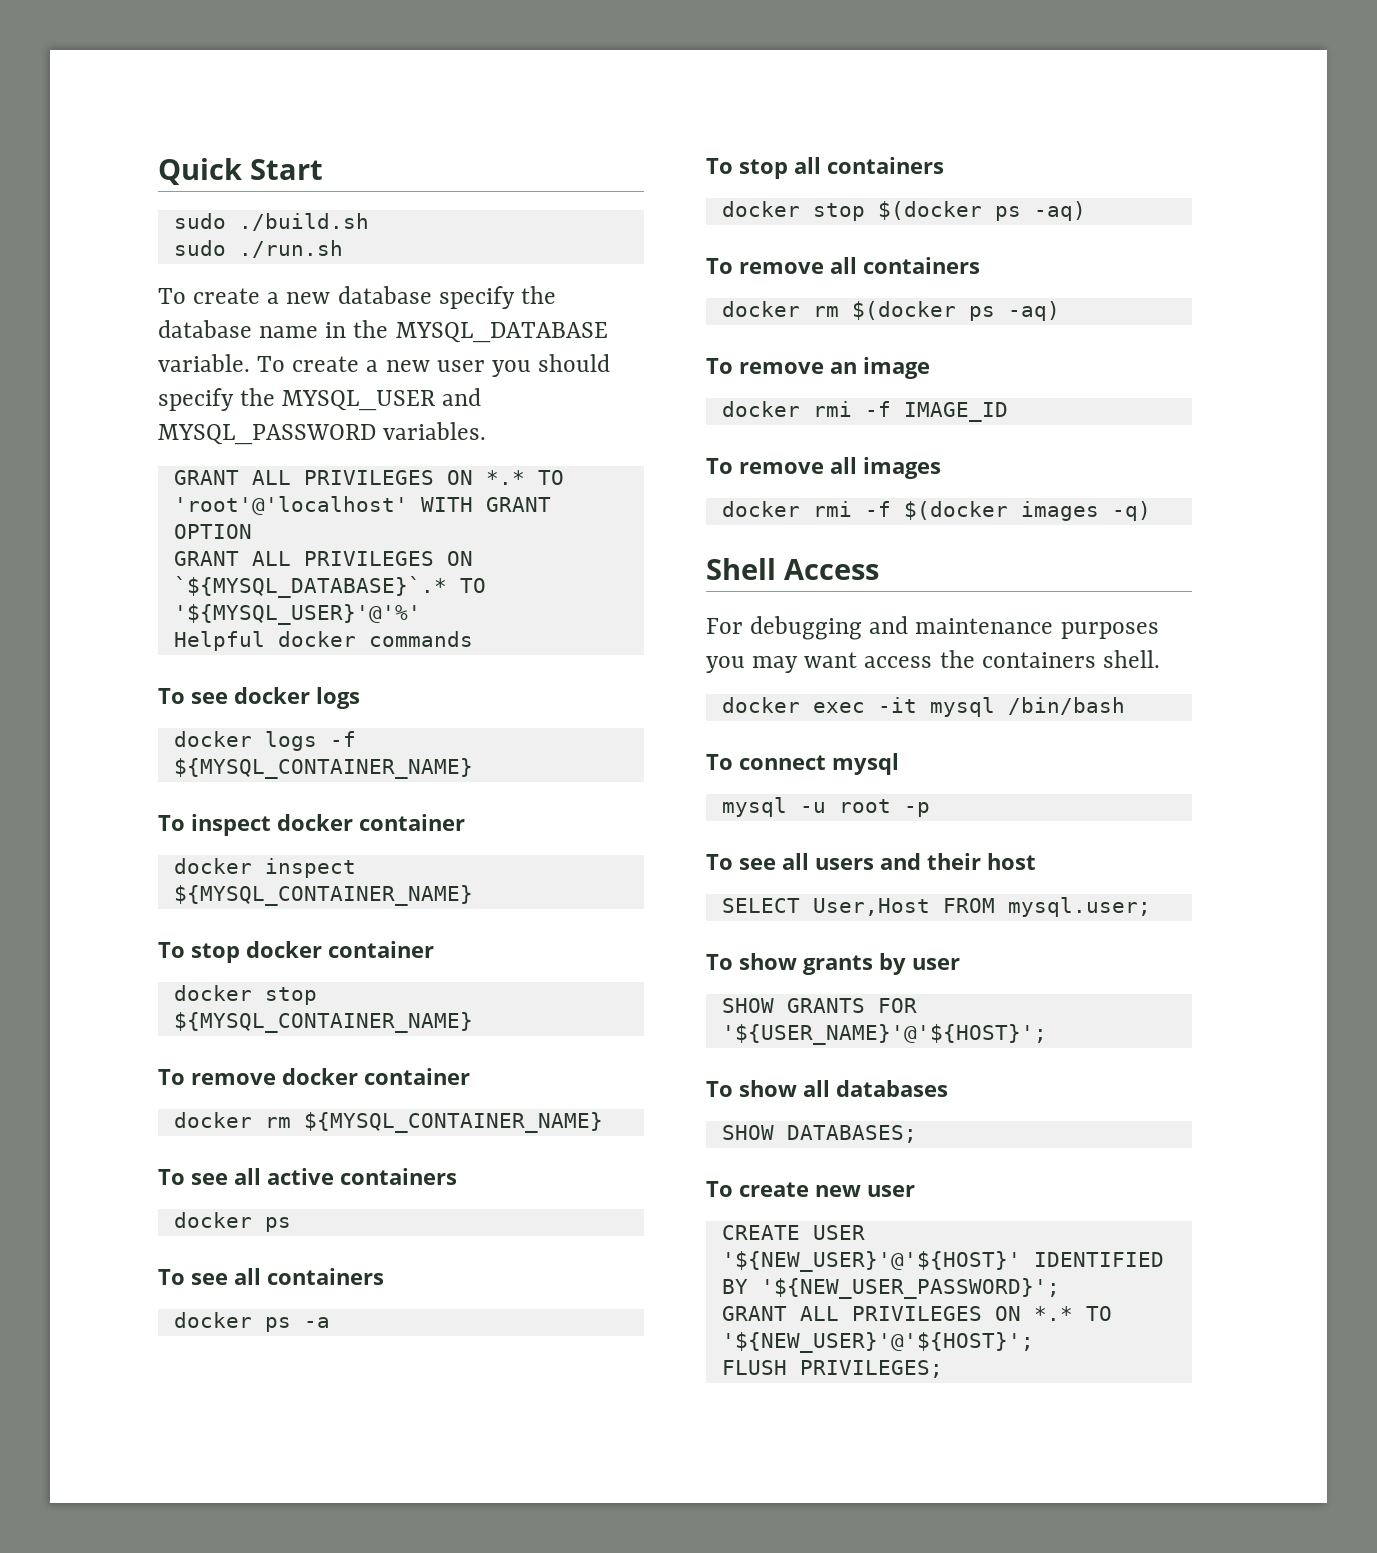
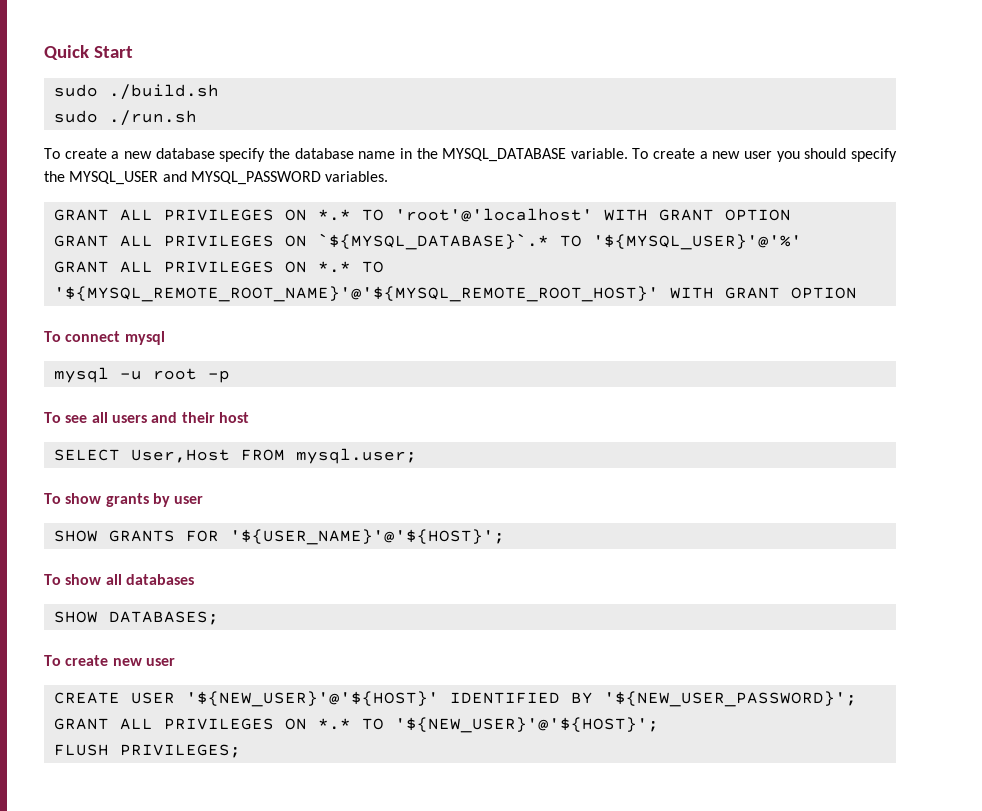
[173,631,473,651] [158,687,360,709] [173,731,356,751] [173,758,473,779] [158,814,465,836] [173,858,356,878] [173,885,473,906] [158,941,434,963] [173,985,317,1005] [173,1012,473,1033] [158,1068,470,1085] [173,1112,603,1133] [158,1168,457,1185] [173,1212,291,1232] [158,1268,384,1285] [173,1312,330,1332] [706,157,944,179] [721,201,1086,221] [706,257,980,274] [721,301,1060,321] [706,357,930,379] [721,401,1008,422] [706,457,941,479] [721,501,1151,521] [706,558,879,580] [706,616,1159,640] [706,650,1160,673] [721,697,1125,717] Helpful docker commands // To see docker logs // docker logs -f ${MYSQL_CONTAINER_NAME} // To inspect docker container // docker inspect ${MYSQL_CONTAINER_NAME} // To stop docker container // docker stop ${MYSQL_CONTAINER_NAME} // To remove docker container // docker rm ${MYSQL_CONTAINER_NAME} // To see all active containers // docker ps // To see all containers // docker ps -a // To stop all containers // docker stop $(docker ps -aq) // To remove all containers // docker rm $(docker ps -aq) // To remove an image // docker rmi -f IMAGE_ID // To remove all images // docker rmi -f $(docker images -q) // Shell Access // For debugging and maintenance purposes you may want access the containers shell. // docker exec -it mysql /bin/bash -> [53,261,384,273] [53,286,857,302] GRANT ALL PRIVILEGES ON *.* TO '${MYSQL_REMOTE_ROOT_NAME}'@'${MYSQL_REMOTE_ROOT_HOST}' WITH GRANT OPTION

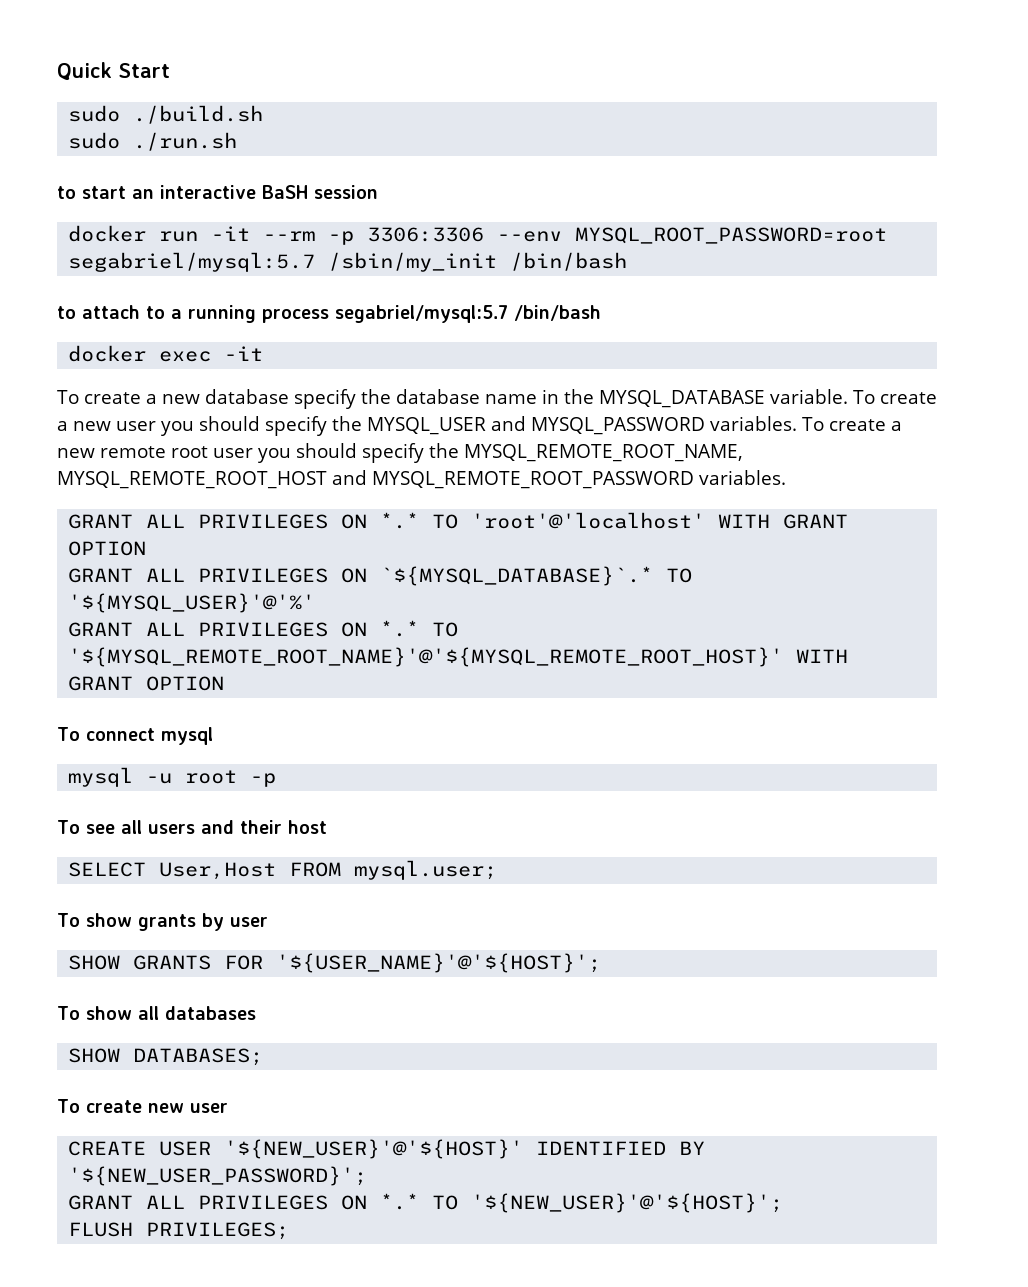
(197, 118) none -> [57,185,378,199] [68,225,888,245] [68,252,628,272] [57,305,601,323] [68,345,264,362] // to start an interactive BaSH session // docker run -it --rm -p 3306:3306 --env MYSQL_ROOT_PASSWORD=root segabriel/mysql:5.7 /sbin/my_init /bin/bash // to attach to a running process segabriel/mysql:5.7 /bin/bash // docker exec -it
(389, 176) none -> [801,417,902,431] [57,443,743,463] [57,470,786,489] To create a new remote root user you should specify the MYSQL_REMOTE_ROOT_NAME, MYSQL_REMOTE_ROOT_HOST and MYSQL_REMOTE_ROOT_PASSWORD variables.

